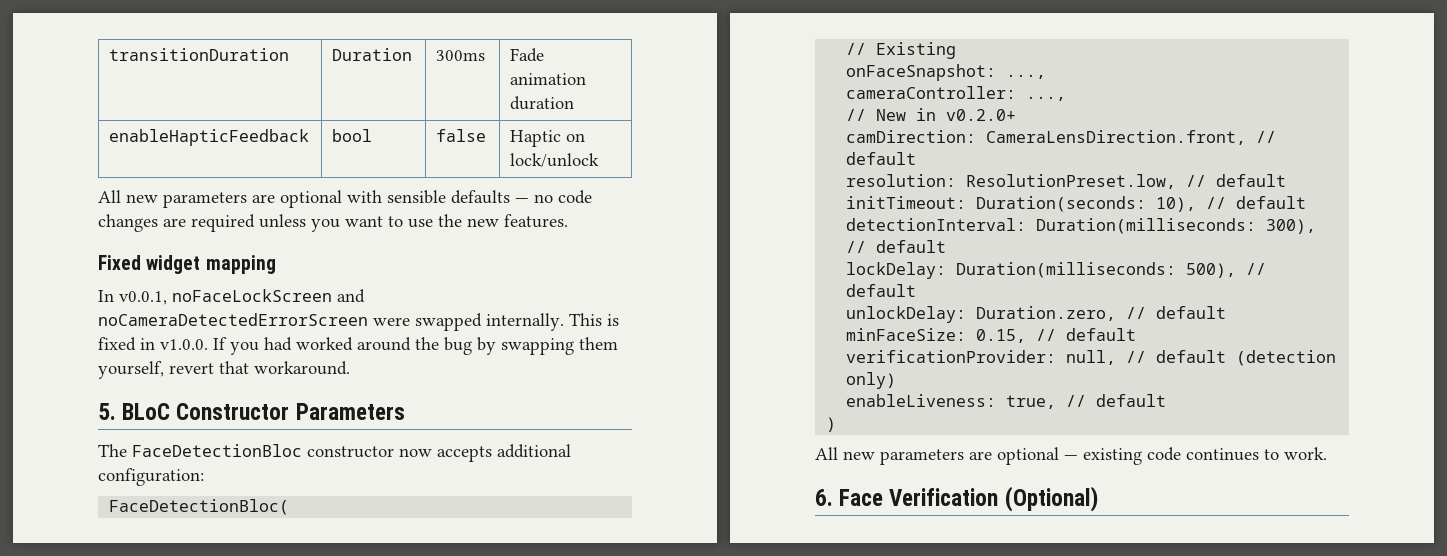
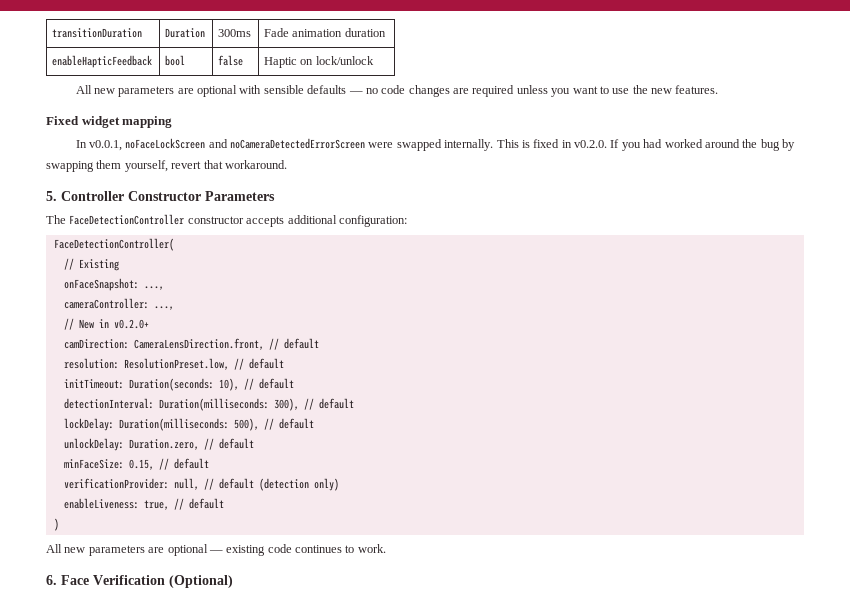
[160,339,208,350] v1.0.0. -> [574,140,608,148] v0.2.0.
[122,403,171,420] BLoC -> [61,191,124,201] Controller
[132,444,432,458] FaceDetectionBloc constructor now -> [69,214,244,225] FaceDetectionController constructor
[109,499,290,515] FaceDetectionBloc( -> [53,238,174,251] FaceDetectionController(

